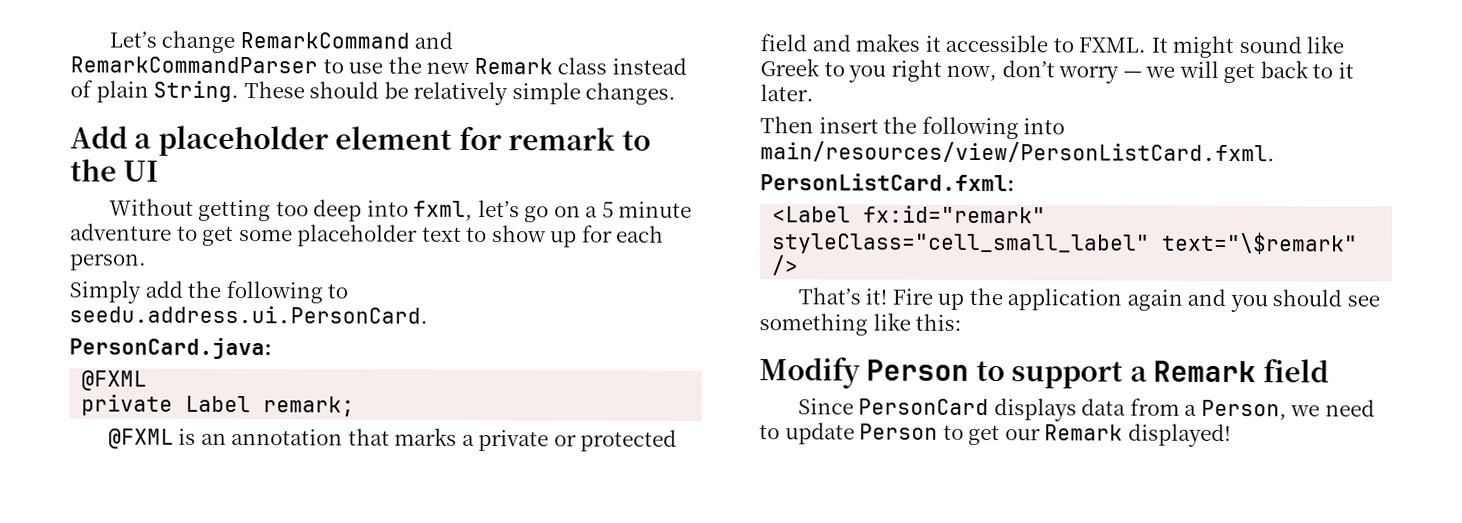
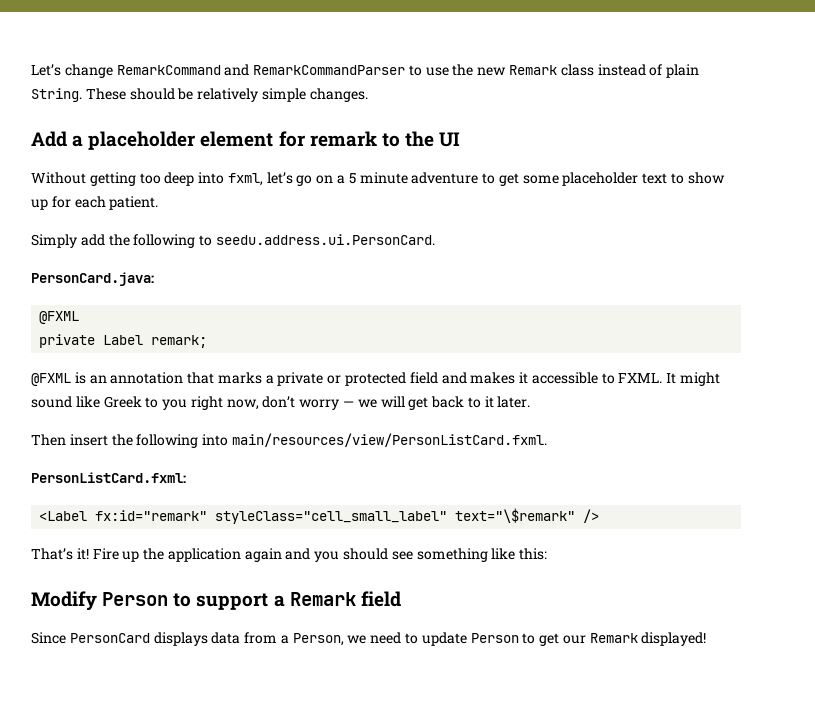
[69,253,147,271] person. -> [109,196,159,210] patient.

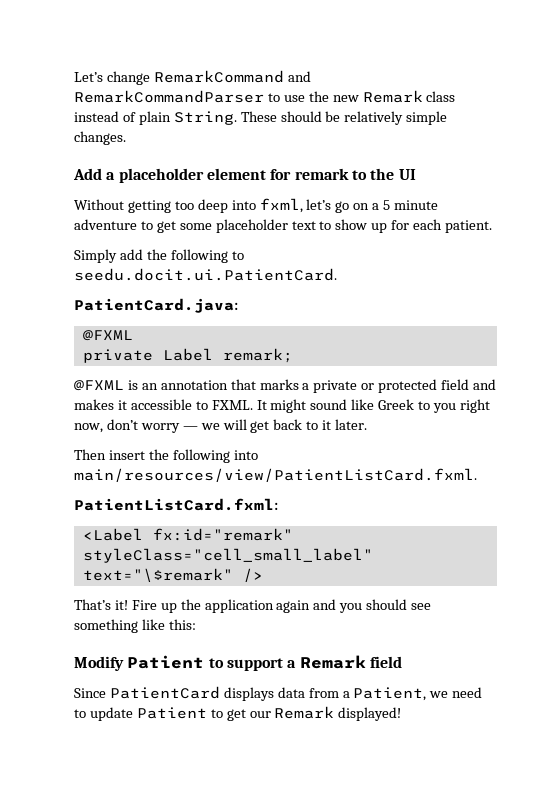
[215,234,435,245] [31,272,154,286] seedu.address.ui.PersonCard. // PersonCard.java: -> [74,268,337,281] [74,298,238,313] seedu.docit.ui.PatientCard. // PatientCard.java:
[231,433,547,447] [31,472,186,483] main/resources/view/PersonListCard.fxml. // PersonListCard.fxml: -> [74,468,477,482] [74,498,278,511] main/resources/view/PatientListCard.fxml. // PatientListCard.fxml:
[102,592,169,606] Person -> [127,655,205,669] Patient
[69,633,150,643] PersonCard -> [109,686,220,699] PatientCard
[292,633,344,646] Person, -> [353,687,427,701] Patient,
[470,633,519,643] Person -> [136,707,207,719] Patient

